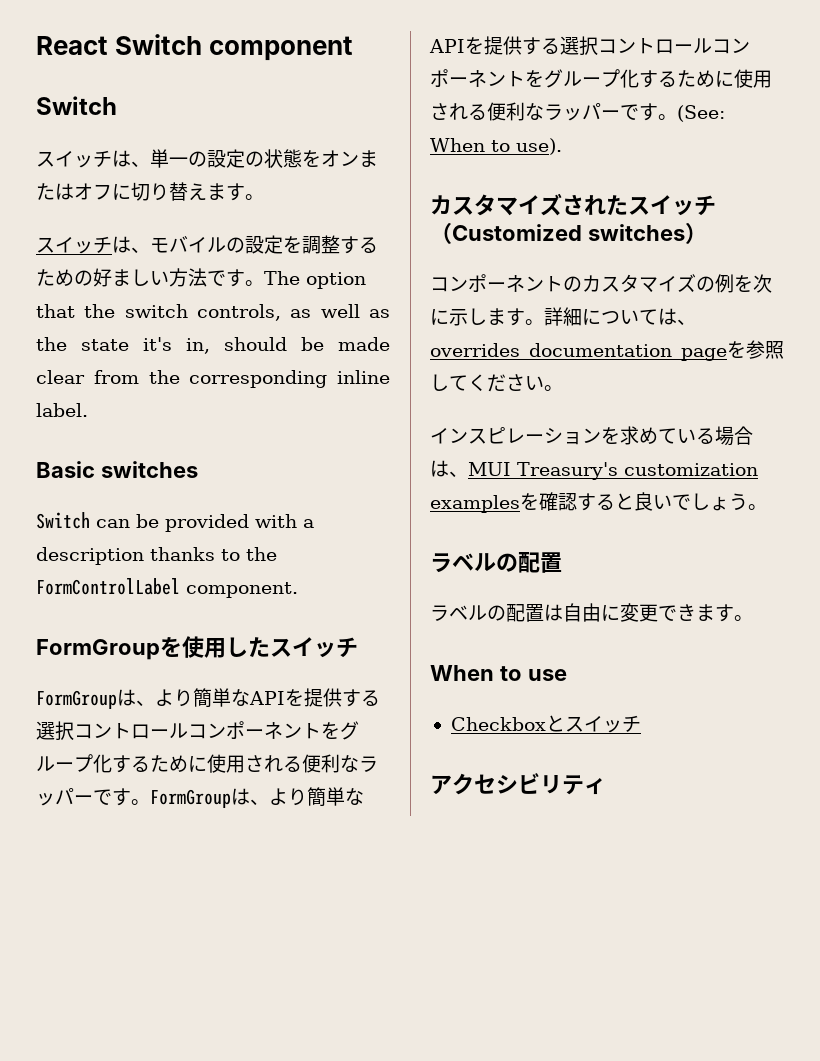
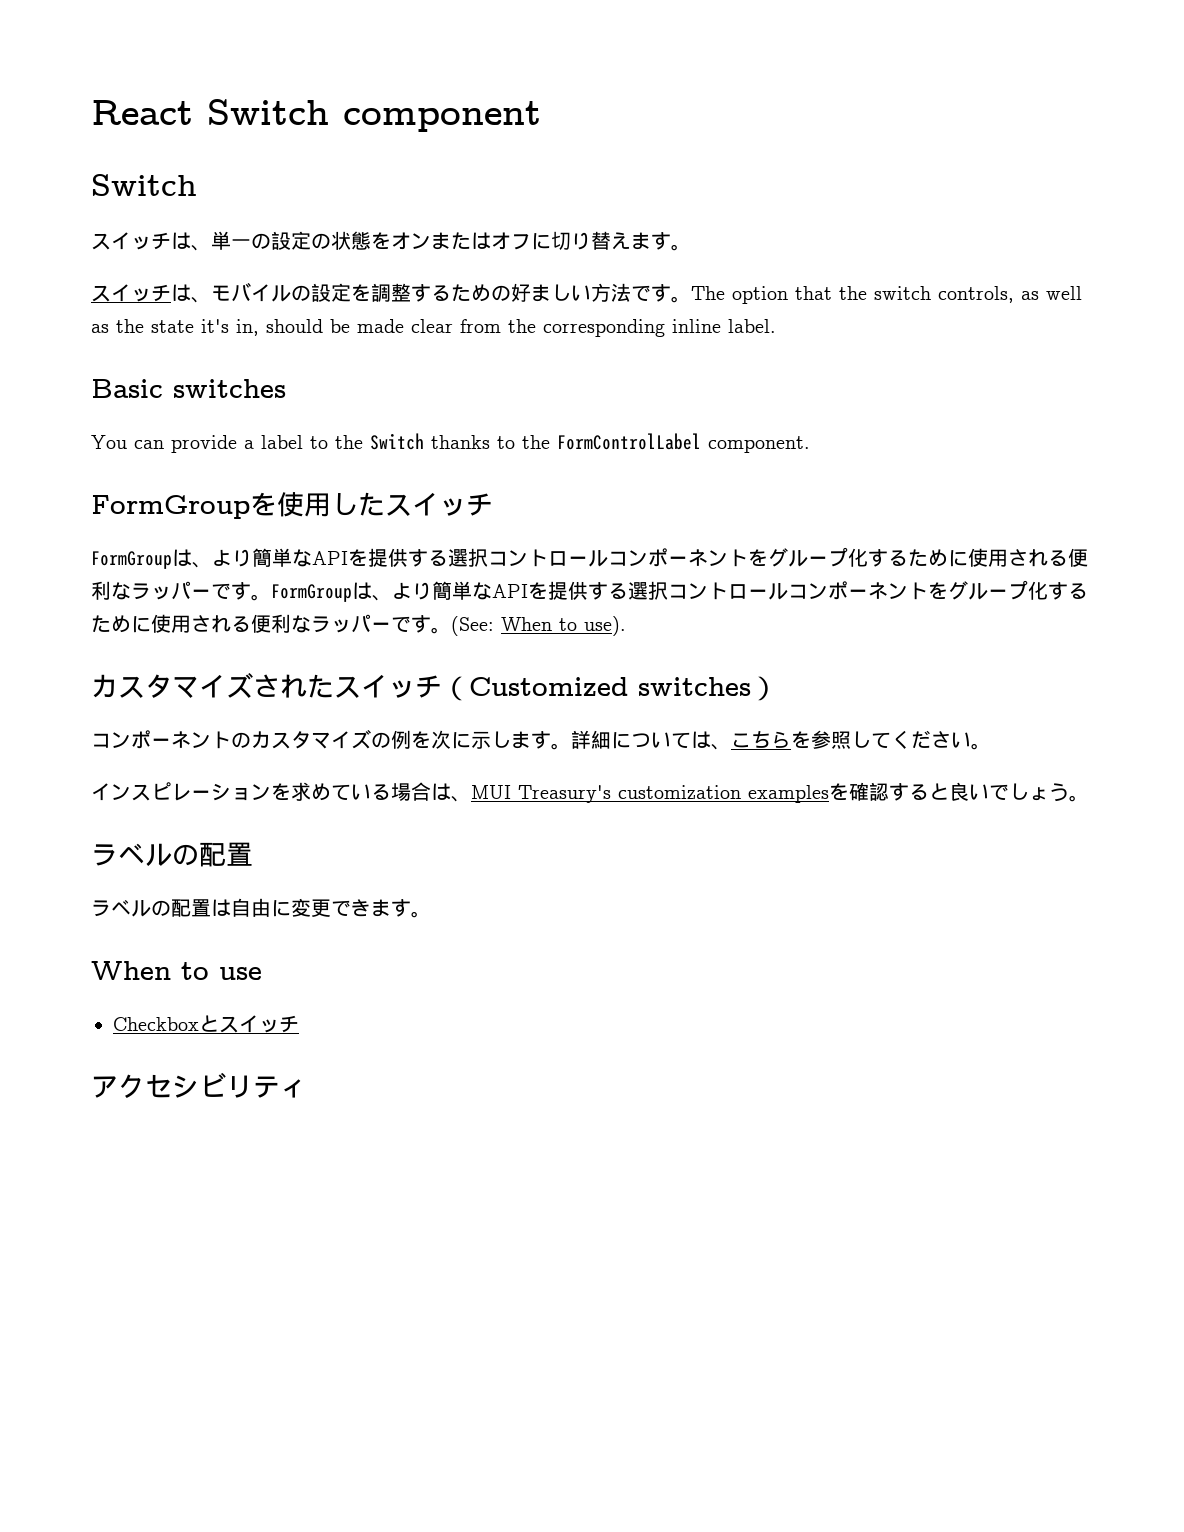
[36,512,314,532] [36,547,144,565] Switch can be provided with a description -> [91,433,424,453] You can provide a label to the Switch
[430,343,727,361] overrides documentation page -> [731,730,791,748] こちら

